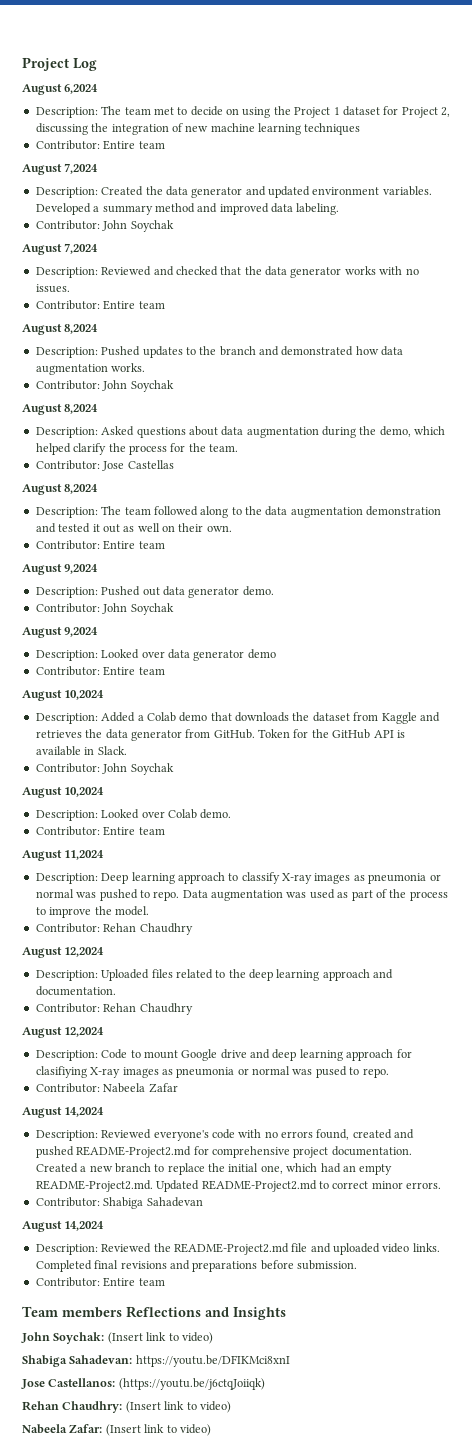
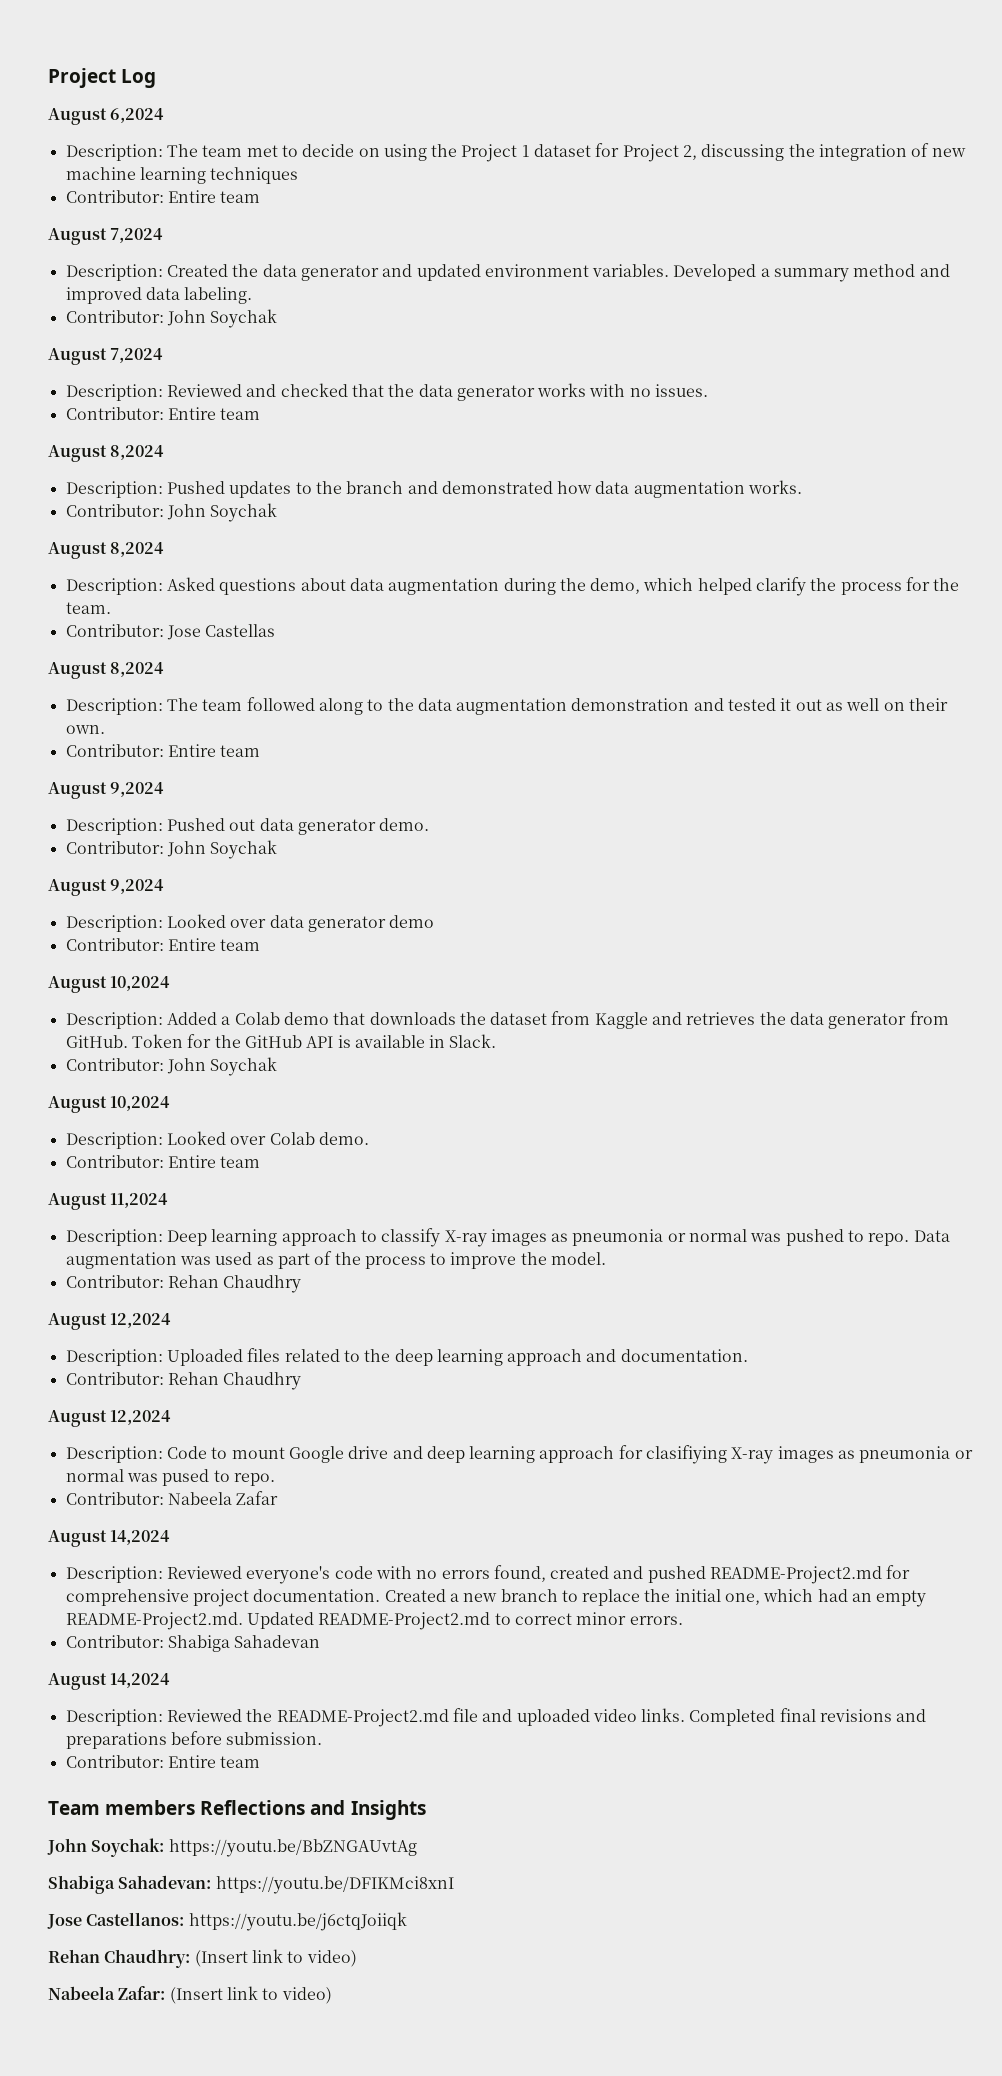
[107,1332,213,1344] (Insert link to video) -> [168,1839,417,1857] https://youtu.be/BbZNGAUvtAg
[118,1378,265,1390] (https://youtu.be/j6ctqJoiiqk) -> [188,1912,407,1931] https://youtu.be/j6ctqJoiiqk

